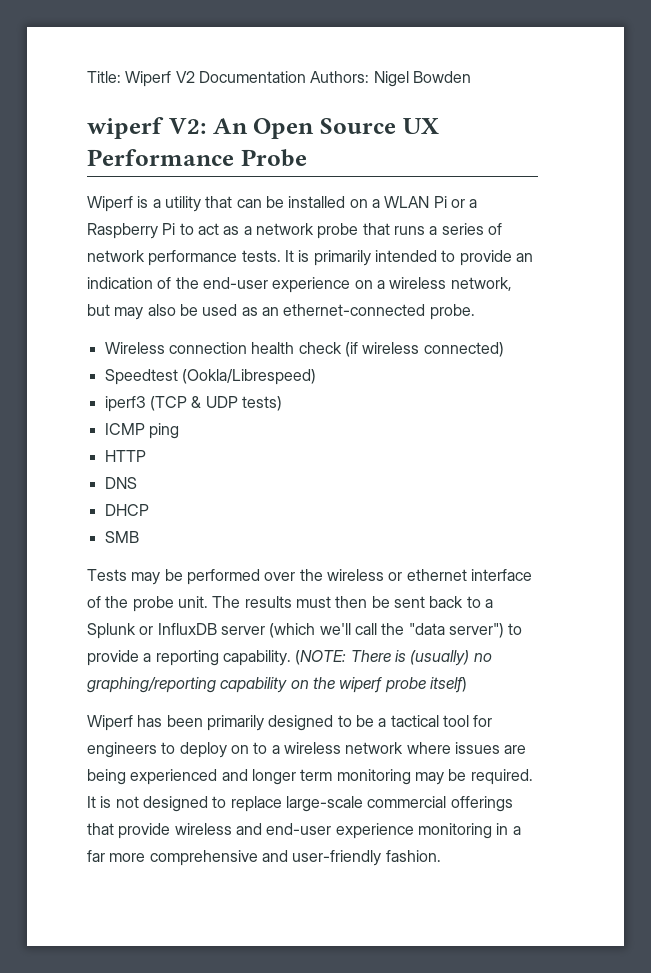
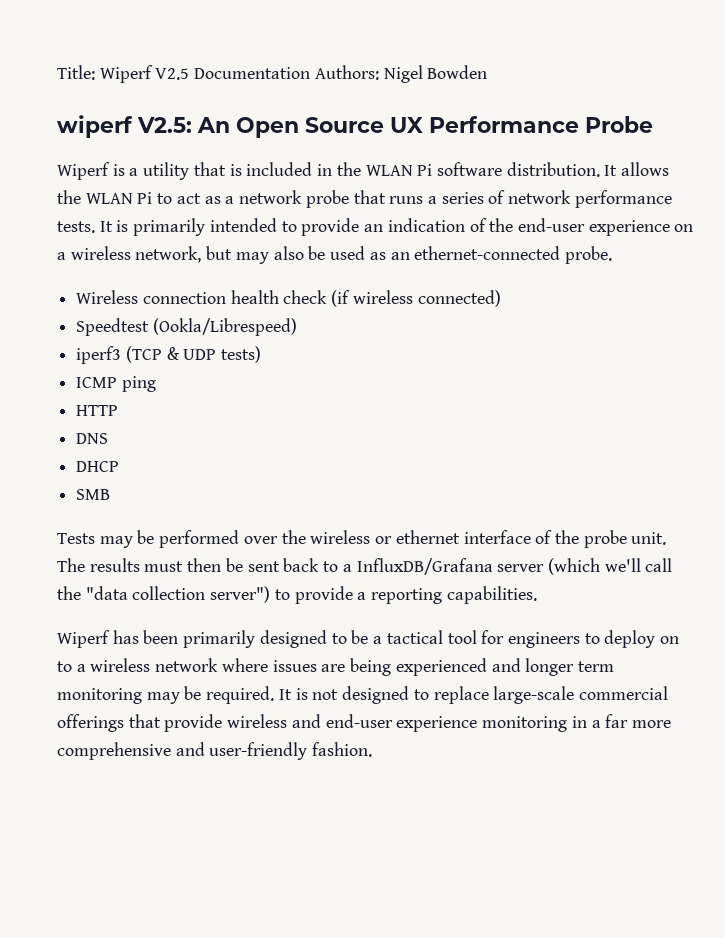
[175,71,195,83] V2 -> [155,68,190,80] V2.5
[168,118,206,134] V2: -> [137,117,192,133] V2.5:
[236,196,478,208] [87,223,158,239] can be installed on a WLAN Pi or a Raspberry -> [229,162,670,177] [57,190,133,204] is included in the WLAN Pi software distribution. It allows the WLAN
[87,623,217,639] Splunk or InfluxDB -> [356,558,493,575] InfluxDB/Grafana
(445, 629) none -> [132,586,206,600] collection
[222,650,492,666] [87,677,467,693] capability. (NOTE: There is (usually) no graphing/reporting capability on the wiperf probe itself) -> [446,586,537,604] capabilities.

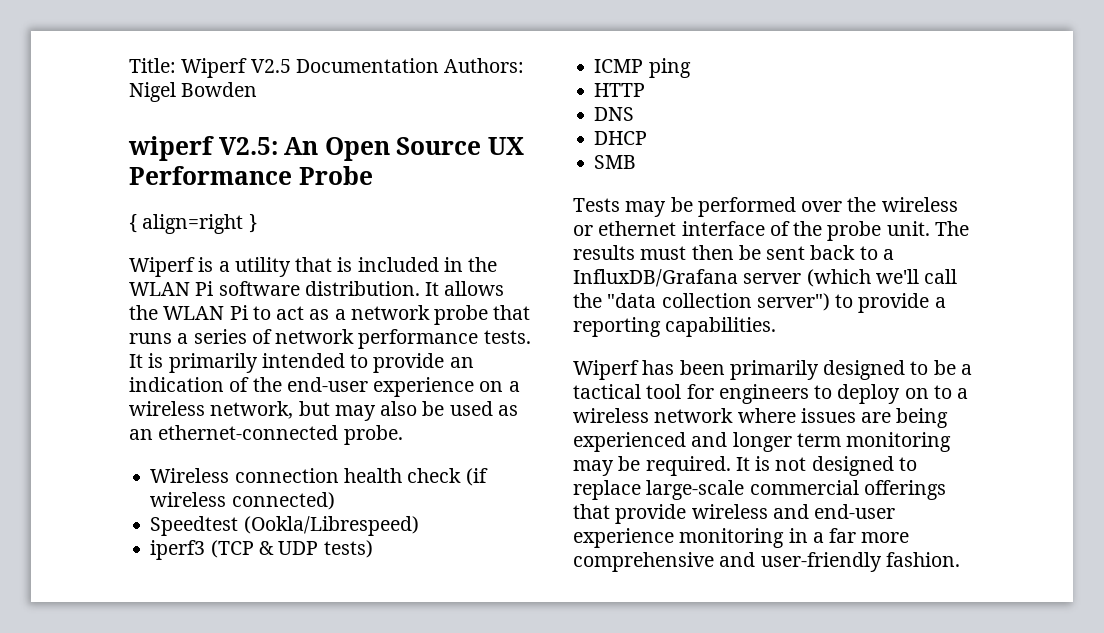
(653, 124) none -> [129,214,257,234] // { align=right }

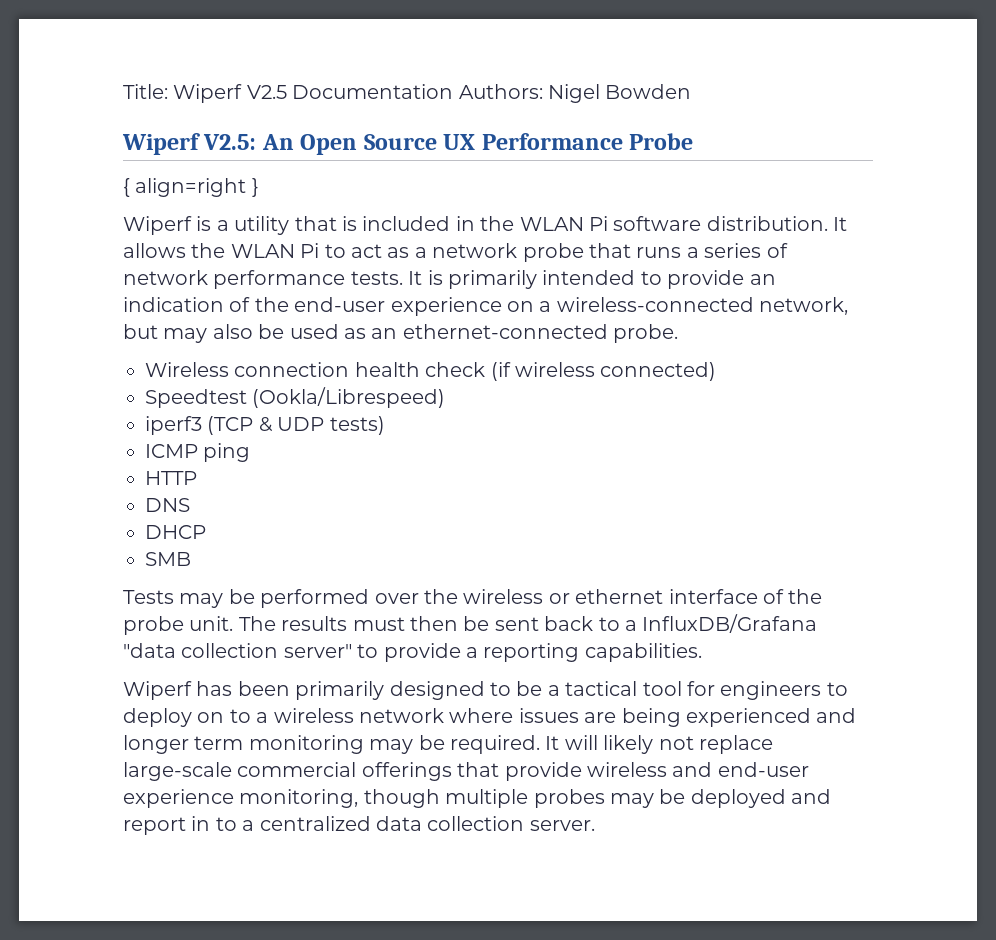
[128,136,214,161] wiperf -> [122,133,200,155] Wiperf
[129,401,205,416] wireless -> [556,297,754,312] wireless-connected
[743,269,958,287] [573,293,602,308] server (which we'll call the -> (818, 623) none
[756,293,830,311] server") -> [283,644,352,658] server"
[755,456,917,476] is not designed to -> [564,735,694,754] will likely not
[679,528,910,548] [573,552,960,572] monitoring in a far more comprehensive and user-friendly fashion. -> [239,789,832,808] [123,816,595,835] monitoring, though multiple probes may be deployed and report in to a centralized data collection server.

